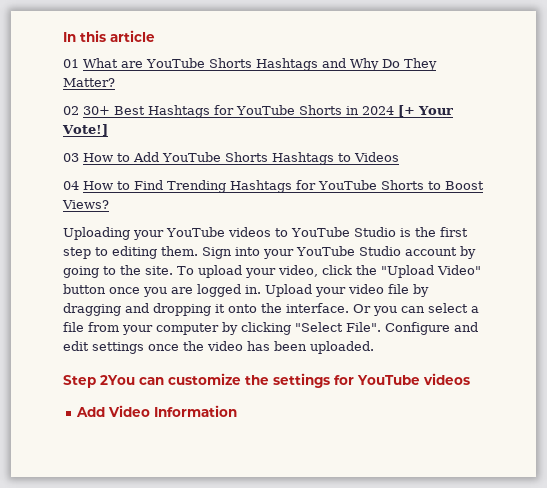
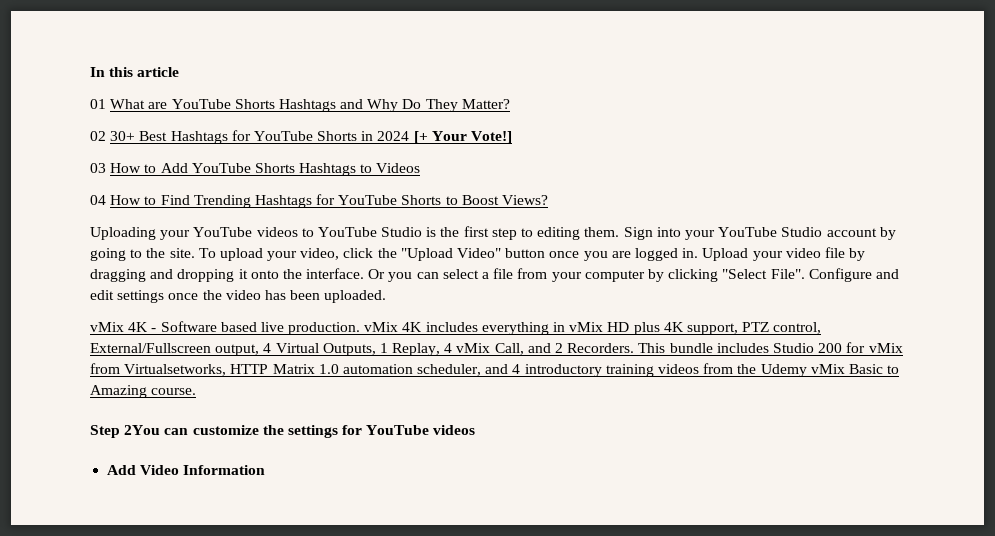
(374, 347) none -> [90,321,822,335] [90,342,903,356] [90,363,900,377] [90,385,197,398] // vMix 4K - Software based live production. vMix 4K includes everything in vMix HD plus 4K support, PTZ control, External/Fullscreen output, 4 Virtual Outputs, 1 Replay, 4 vMix Call, and 2 Recorders. This bundle includes Studio 200 for vMix from Virtualsetworks, HTTP Matrix 1.0 automation scheduler, and 4 introductory training videos from the Udemy vMix Basic to Amazing course.

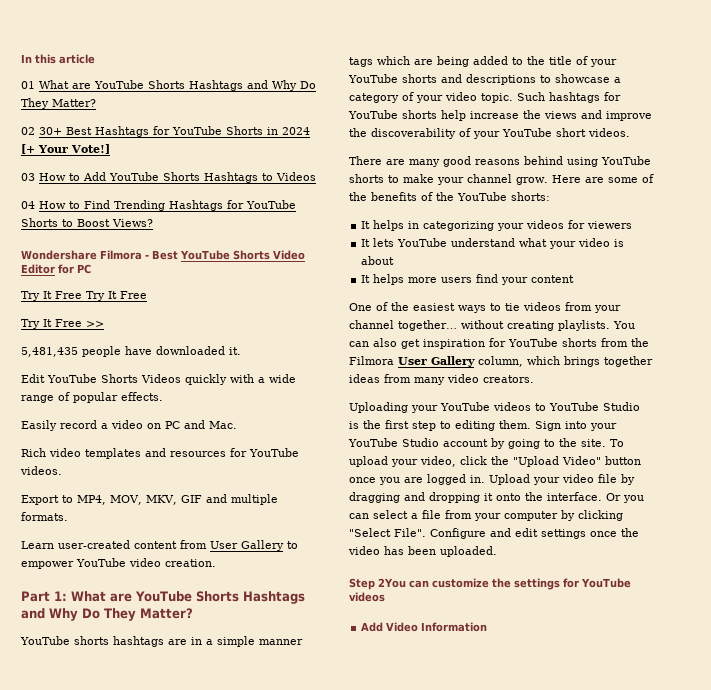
(549, 200) none -> [21,250,305,260] [21,264,91,274] [21,291,147,301] [21,319,104,329] [21,346,241,357] [21,374,296,385] [21,392,163,403] [21,420,237,431] [21,448,299,459] [20,466,62,475] [21,494,278,505] [21,512,68,521] [21,540,298,551] [21,558,216,569] [21,591,305,604] [21,608,193,621] [20,636,303,647] [349,56,617,67] [348,74,621,85] [349,92,621,103] [348,110,652,121] [349,128,630,139] [349,156,651,167] [349,174,654,185] [349,192,550,201] [361,220,633,231] [361,238,625,249] [361,256,395,265] [361,274,575,285] [349,302,621,313] [349,320,635,331] [349,338,649,349] [349,356,653,367] [349,374,534,385] // Wondershare Filmora - Best YouTube Shorts Video Editor for PC // Try It Free Try It Free // Try It Free >> // 5,481,435 people have downloaded it. // Edit YouTube Shorts Videos quickly with a wide range of popular effects. // Easily record a video on PC and Mac. // Rich video templates and resources for YouTube videos. // Export to MP4, MOV, MKV, GIF and multiple formats. // Learn user-created content from User Gallery to empower YouTube video creation. // Part 1: What are YouTube Shorts Hashtags and Why Do They Matter? // YouTube shorts hashtags are in a simple manner tags which are being added to the title of your YouTube shorts and descriptions to showcase a category of your video topic. Such hashtags for YouTube shorts help increase the views and improve the discoverability of your YouTube short videos. // There are many good reasons behind using YouTube shorts to make your channel grow. Here are some of the benefits of the YouTube shorts: // It helps in categorizing your videos for viewers // It lets YouTube understand what your video is about // It helps more users find your content // One of the easiest ways to tie videos from your channel together… without creating playlists. You can also get inspiration for YouTube shorts from the Filmora User Gallery column, which brings together ideas from many video creators.
[90,321,822,335] [90,342,903,356] [90,363,900,377] [90,385,197,398] // vMix 4K - Software based live production. vMix 4K includes everything in vMix HD plus 4K support, PTZ control, External/Fullscreen output, 4 Virtual Outputs, 1 Replay, 4 vMix Call, and 2 Recorders. This bundle includes Studio 200 for vMix from Virtualsetworks, HTTP Matrix 1.0 automation scheduler, and 4 introductory training videos from the Udemy vMix Basic to Amazing course. -> (497, 551) none

